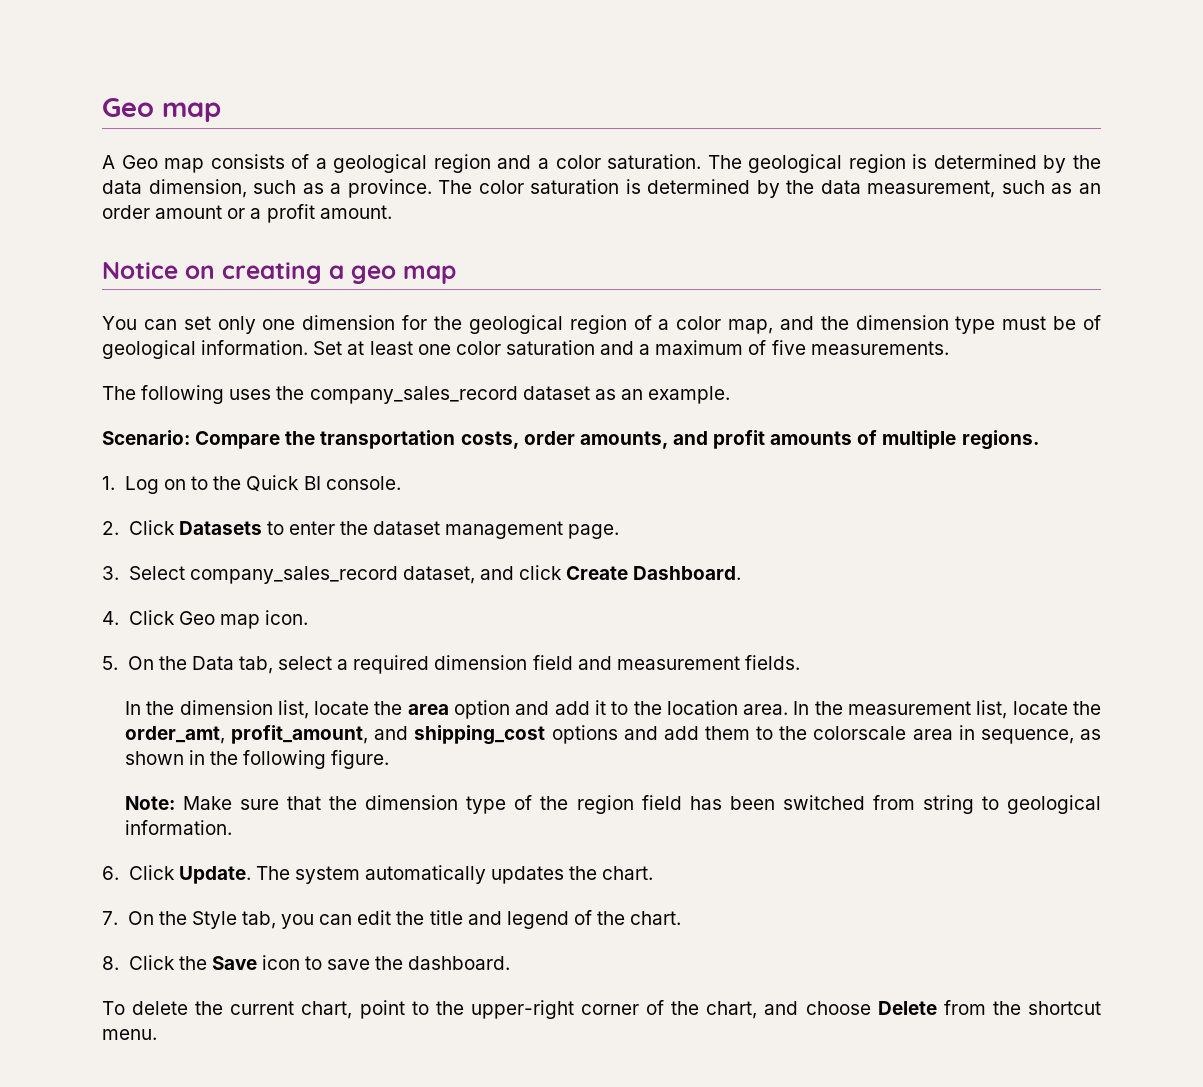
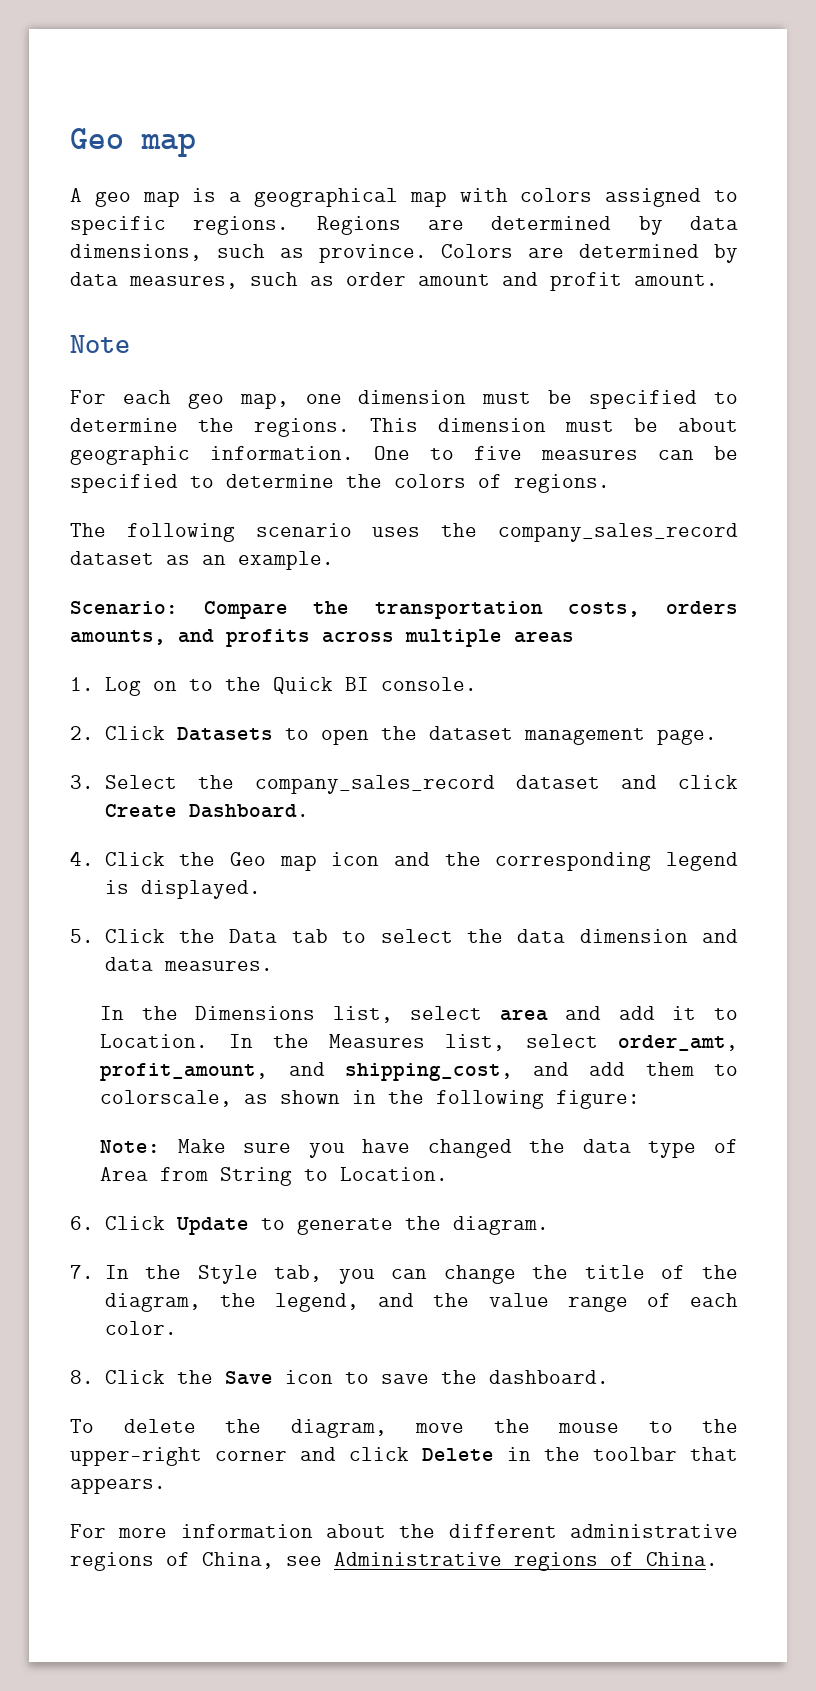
[121,154,1101,173] [102,179,1101,198] Geo map consists of a geological region and a color saturation. The geological region is determined by the data dimension, such as a province. The color saturation is determined by the data measurement, such as an -> [94,188,738,207] [70,216,738,235] [70,244,738,263] [70,272,334,289] geo map is a geographical map with colors assigned to specific regions. Regions are determined by data dimensions, such as province. Colors are determined by data measures, such as
[227,208,262,219] or a -> [502,272,538,286] and
[102,262,456,284] [102,315,1102,334] [102,340,949,359] Notice on creating a geo map // You can set only one dimension for the geological region of a color map, and the dimension type must be of geological information. Set at least one color saturation and a maximum of five measurements. -> [70,335,130,353] [70,390,739,409] [70,418,738,437] [70,446,738,465] [70,474,610,493] Note // For each geo map, one dimension must be specified to determine the regions. This dimension must be about geographic information. One to five measures can be specified to determine the colors of regions.
(225, 394) none -> [255,523,352,537] scenario
[523,431,575,445] order -> [666,601,739,614] orders
[713,430,1039,450] profit amounts of multiple regions. -> [226,629,574,647] profits across multiple areas
[288,521,335,535] enter -> [320,729,369,745] open
[189,566,475,584] company_sales_record dataset, -> [197,775,600,794] the company_sales_record dataset
[178,610,308,629] Geo map icon. -> [179,852,738,871] [104,880,261,899] the Geo map icon and the corresponding legend is displayed.
[127,656,154,670] On -> [104,929,165,943] Click
[238,655,800,674] [124,700,1101,719] tab, select a required dimension field and measurement fields. // In the dimension list, locate the area option and add it to the location area. In the measurement list, locate the -> [291,929,738,943] [104,957,273,971] [100,1006,738,1023] [100,1034,598,1051] tab to select the data dimension and data measures. // In the Dimensions list, select area and add it to Location. In the Measures list, select
[414,725,618,745] shipping_cost options -> [344,1063,513,1081] shipping_cost,
[779,725,1074,744] the colorscale area in sequence, -> [100,1090,233,1107] colorscale,
[331,750,390,769] figure. -> [556,1090,641,1109] figure:
[287,795,1101,814] [124,820,232,835] [102,865,654,884] that the dimension type of the region field has been switched from string to geological information. // 6. Click Update. The system automatically updates the chart. -> [308,1139,738,1158] [100,1167,449,1186] [70,1216,549,1235] you have changed the data type of Area from String to Location. // 6. Click Update to generate the diagram.
[127,911,154,925] On -> [104,1265,129,1279] In
[357,910,392,925] edit -> [443,1265,516,1284] change
[467,910,682,929] and legend of the chart. -> [661,1265,738,1279] [104,1293,738,1312] [104,1321,177,1335] of the diagram, the legend, and the value range of each color.
[230,1000,1101,1019] [102,1029,157,1040] current chart, point to the upper-right corner of the chart, and choose Delete from the shortcut menu. -> [290,1419,738,1438] [70,1447,738,1466] [70,1478,166,1494] [70,1524,738,1538] [70,1552,718,1571] diagram, move the mouse to the upper-right corner and click Delete in the toolbar that appears. // For more information about the different administrative regions of China, see Administrative regions of China.

